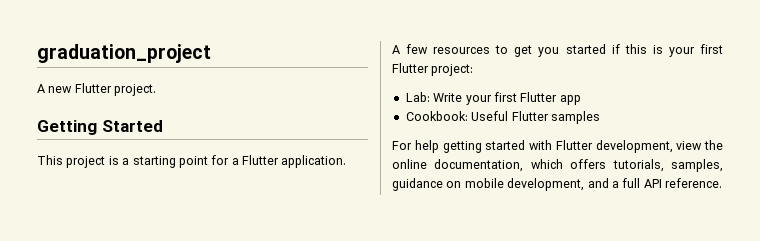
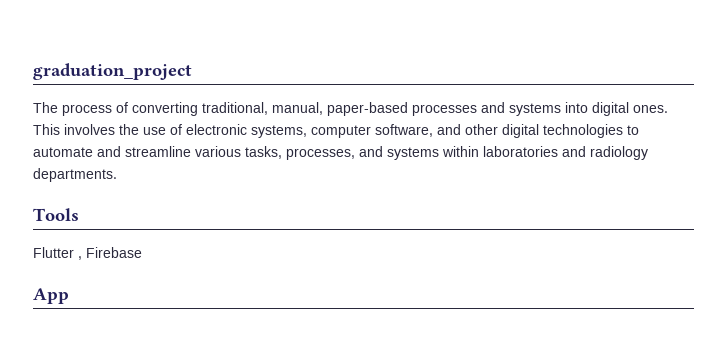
[37,83,157,96] [37,120,163,135] [37,155,347,168] [392,44,723,57] [392,63,474,76] [405,92,581,105] [405,111,600,124] [392,140,723,153] [392,159,723,172] [392,178,722,191] A new Flutter project. // Getting Started // This project is a starting point for a Flutter application. // A few resources to get you started if this is your first Flutter project: // Lab: Write your first Flutter app // Cookbook: Useful Flutter samples // For help getting started with Flutter development, view the online documentation, which offers tutorials, samples, guidance on mobile development, and a full API reference. -> [33,102,668,116] [33,124,639,138] [33,146,648,160] [33,168,117,182] [33,208,79,221] [33,247,142,260] [33,288,69,304] The process of converting traditional, manual, paper-based processes and systems into digital ones. This involves the use of electronic systems, computer software, and other digital technologies to automate and streamline various tasks, processes, and systems within laboratories and radiology departments. // Tools // Flutter , Firebase // App

